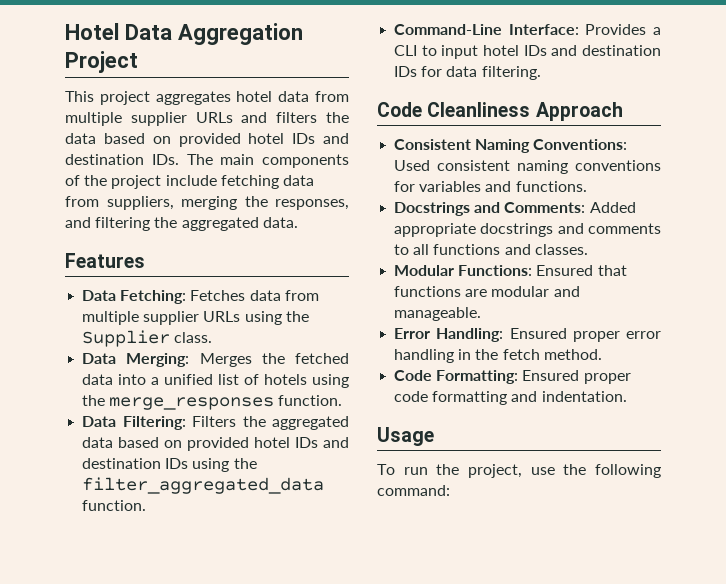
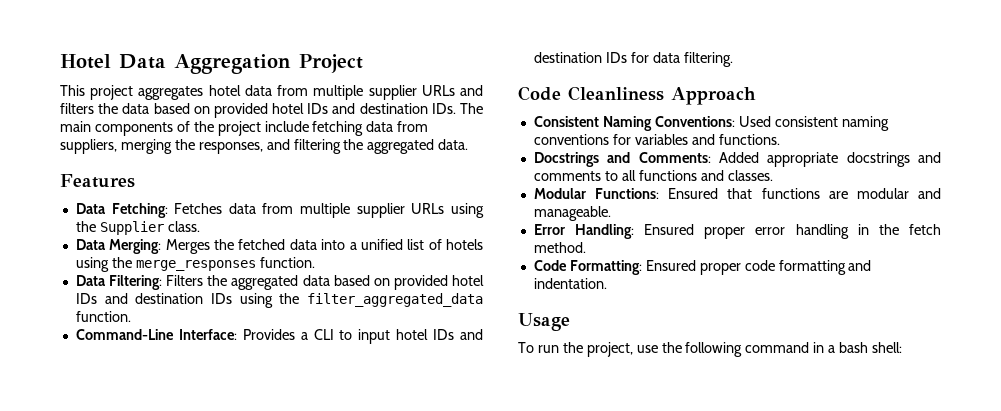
[377,485,450,496] command: -> [745,342,903,353] command in a bash shell:

